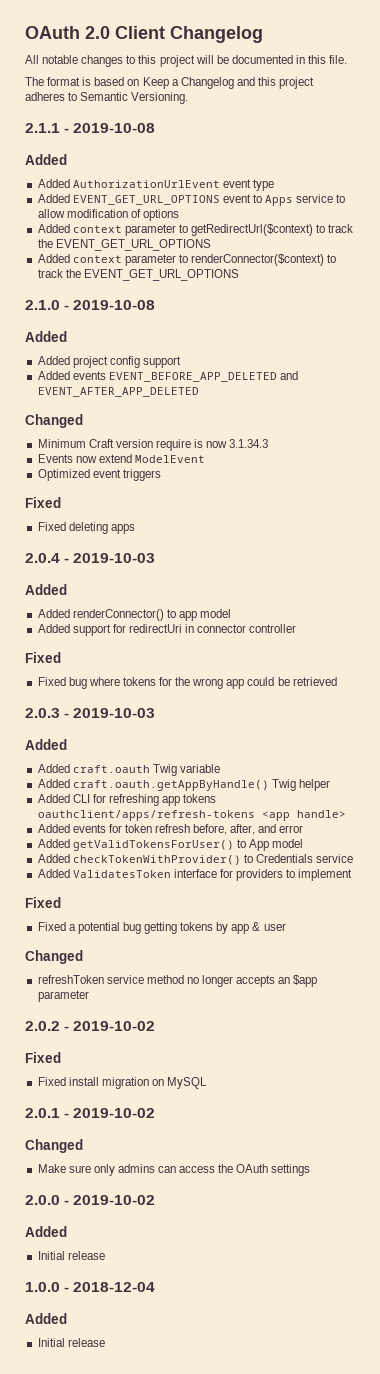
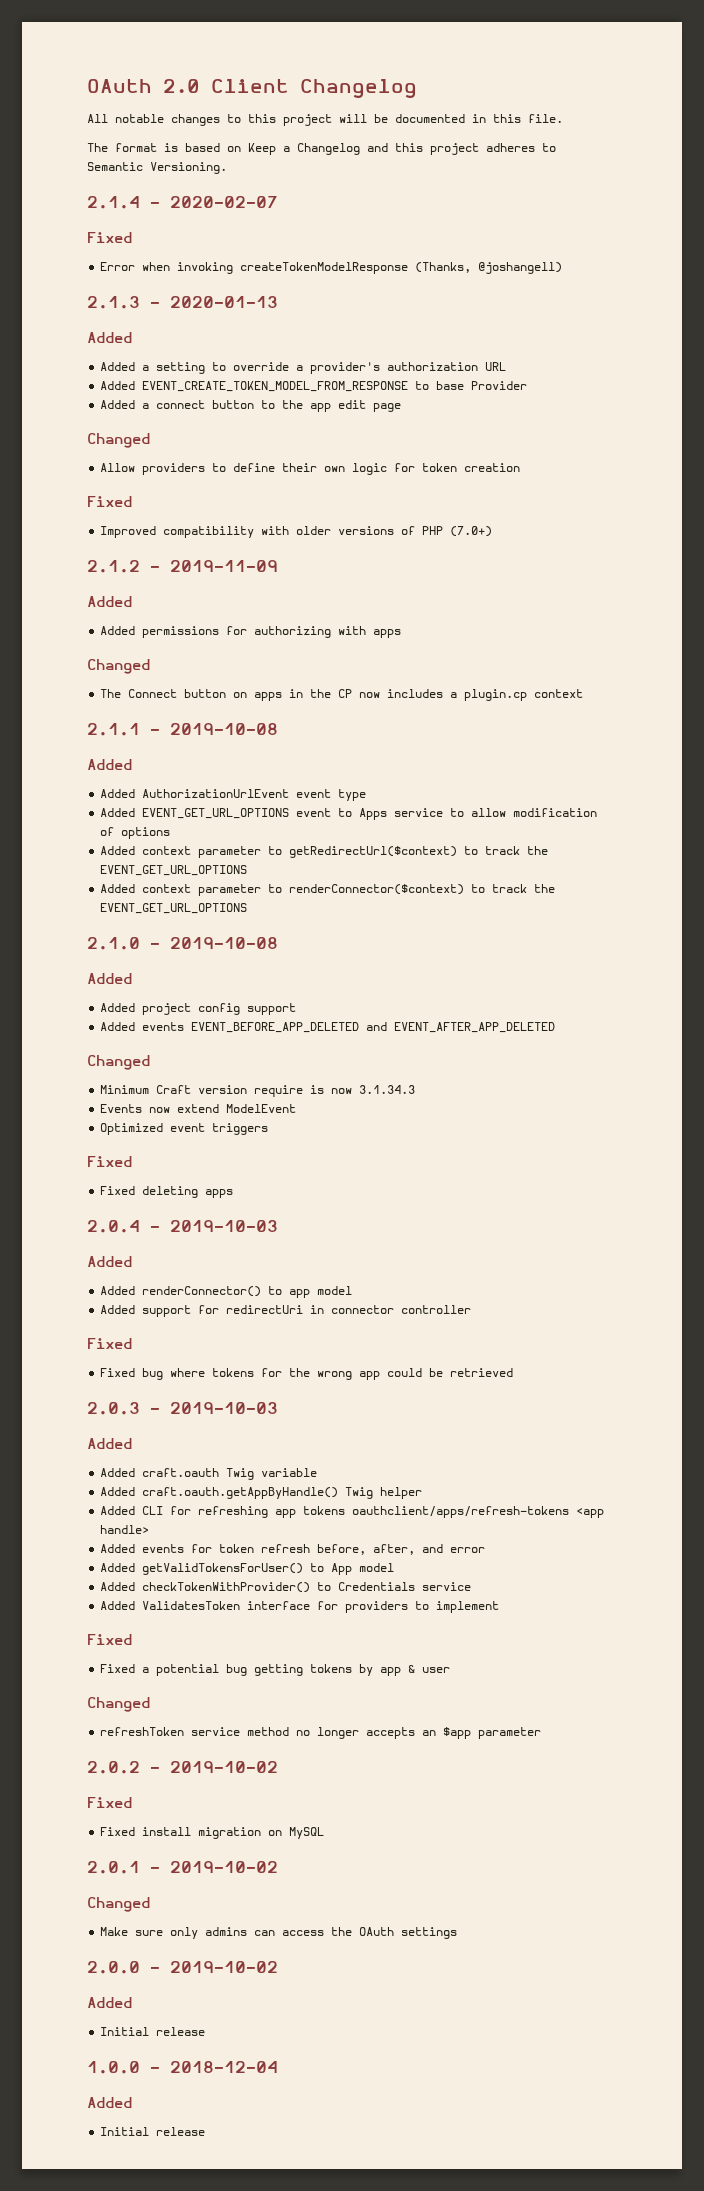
(189, 98) none -> [87,196,278,209] [87,232,132,243] [100,262,563,274] [87,296,278,309] [87,332,132,343] [100,362,507,374] [100,381,528,392] [100,400,402,412] [87,433,150,448] [100,463,521,475] [87,496,132,507] [100,526,493,538] [87,560,278,573] [87,596,132,607] [100,626,402,638] [87,659,150,674] [100,689,584,701] // 2.1.4 - 2020-02-07 // Fixed // Error when invoking createTokenModelResponse (Thanks, @joshangell) // 2.1.3 - 2020-01-13 // Added // Added a setting to override a provider's authorization URL // Added EVENT_CREATE_TOKEN_MODEL_FROM_RESPONSE to base Provider // Added a connect button to the app edit page // Changed // Allow providers to define their own logic for token creation // Fixed // Improved compatibility with older versions of PHP (7.0+) // 2.1.2 - 2019-11-09 // Added // Added permissions for authorizing with apps // Changed // The Connect button on apps in the CP now includes a plugin.cp context

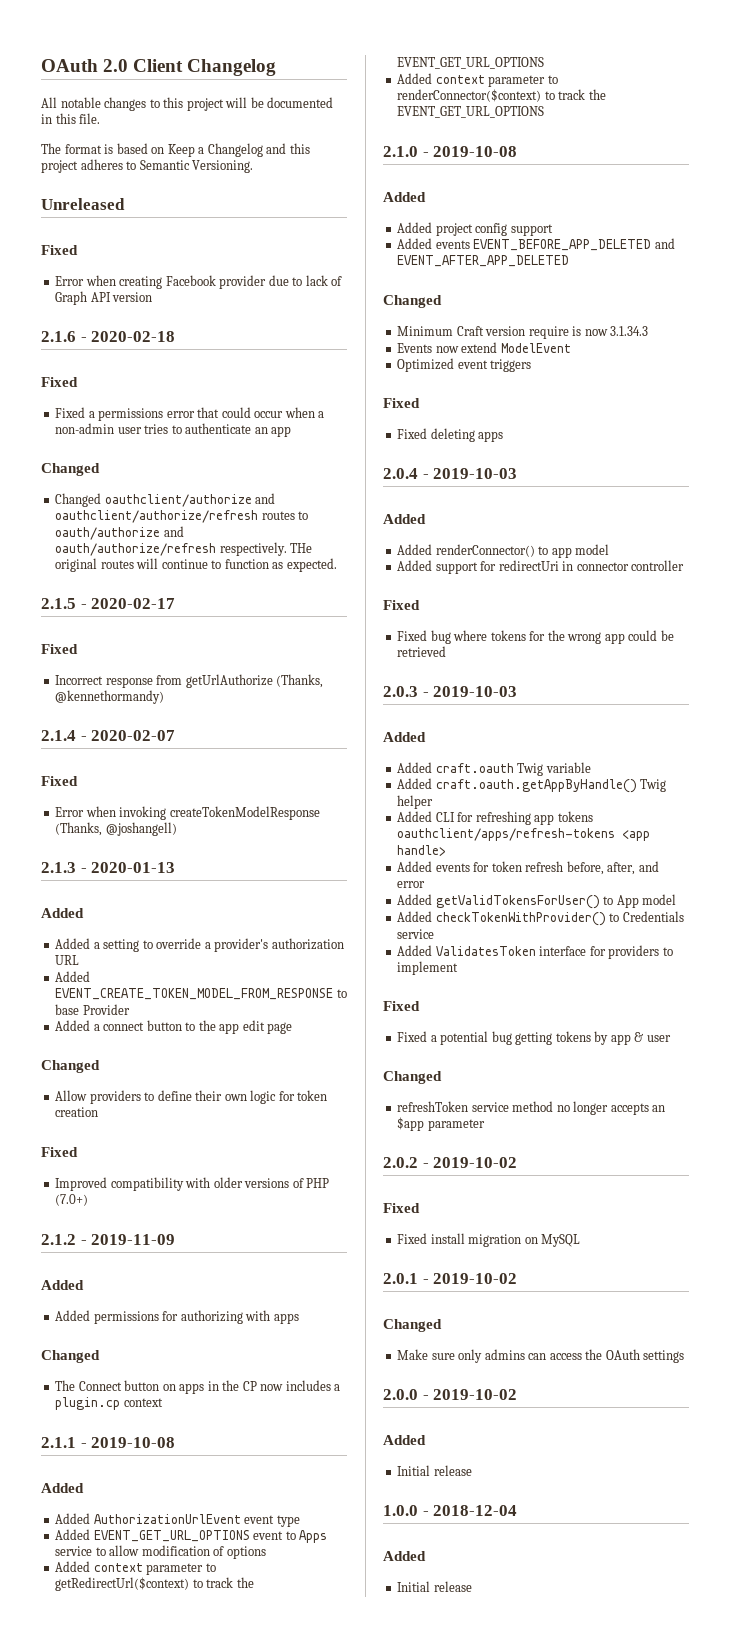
(227, 168) none -> [41,198,125,210] [41,245,78,255] [55,275,343,289] [55,291,153,305] [41,331,176,342] [41,377,78,387] [55,407,325,421] [55,423,292,437] [41,463,100,476] [55,493,276,507] [55,510,309,523] [55,526,184,540] [55,542,313,556] [55,558,337,572] [41,598,176,609] [41,644,78,654] [55,674,324,688] [55,690,165,704] // Unreleased // Fixed // Error when creating Facebook provider due to lack of Graph API version // 2.1.6 - 2020-02-18 // Fixed // Fixed a permissions error that could occur when a non-admin user tries to authenticate an app // Changed // Changed oauthclient/authorize and oauthclient/authorize/refresh routes to oauth/authorize and oauth/authorize/refresh respectively. THe original routes will continue to function as expected. // 2.1.5 - 2020-02-17 // Fixed // Incorrect response from getUrlAuthorize (Thanks, @kennethormandy)

